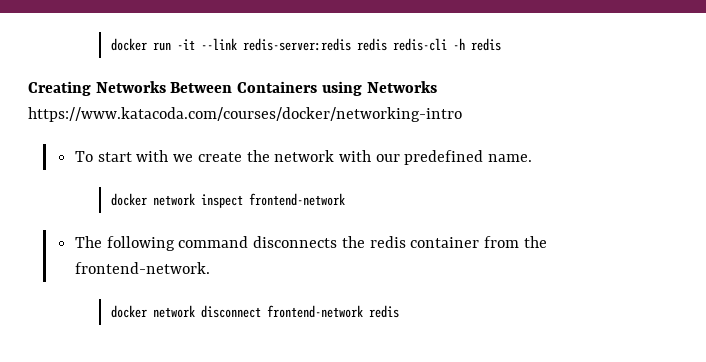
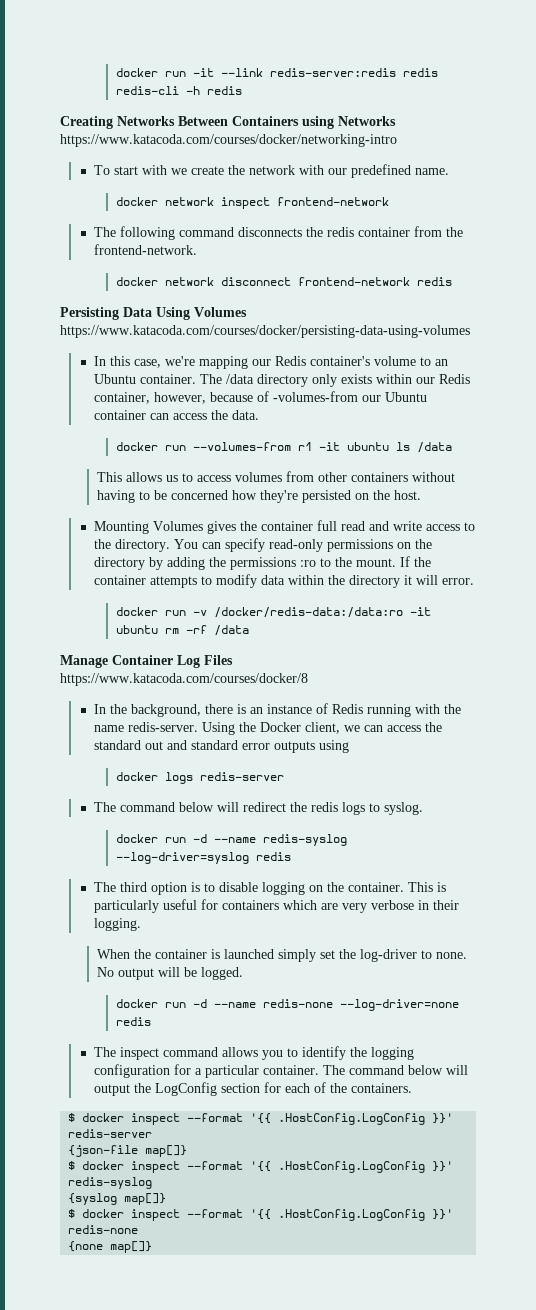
(399, 311) none -> [60,307,247,320] [60,325,470,338] [93,356,448,369] [93,374,470,387] [93,391,427,404] [93,410,259,420] [115,442,452,453] [97,471,456,482] [97,490,422,503] [93,520,475,534] [93,538,432,552] [93,556,431,570] [93,574,474,588] [115,607,431,618] [115,625,249,636] [60,655,233,668] [60,673,308,686] [93,703,461,717] [93,722,442,735] [93,740,349,753] [115,772,284,784] [93,802,423,815] [115,834,347,846] [115,852,291,864] [93,882,446,895] [93,899,459,913] [93,918,141,931] [97,949,468,962] [97,967,244,980] [115,999,459,1011] [115,1017,151,1026] [93,1046,414,1060] [93,1064,468,1078] [93,1082,412,1096] [68,1113,454,1125] [68,1129,153,1138] [68,1145,188,1157] [68,1161,454,1173] [68,1177,153,1189] [68,1193,167,1205] [68,1209,454,1221] [68,1225,139,1234] [68,1241,153,1253] // Persisting Data Using Volumes https://www.katacoda.com/courses/docker/persisting-data-using-volumes // In this case, we're mapping our Redis container's volume to an Ubuntu container. The /data directory only exists within our Redis container, however, because of -volumes-from our Ubuntu container can access the data. // docker run --volumes-from r1 -it ubuntu ls /data // This allows us to access volumes from other containers without having to be concerned how they're persisted on the host. // Mounting Volumes gives the container full read and write access to the directory. You can specify read-only permissions on the directory by adding the permissions :ro to the mount. If the container attempts to modify data within the directory it will error. // docker run -v /docker/redis-data:/data:ro -it ubuntu rm -rf /data // Manage Container Log Files https://www.katacoda.com/courses/docker/8 // In the background, there is an instance of Redis running with the name redis-server. Using the Docker client, we can access the standard out and standard error outputs using // docker logs redis-server // The command below will redirect the redis logs to syslog. // docker run -d --name redis-syslog --log-driver=syslog redis // The third option is to disable logging on the container. This is particularly useful for containers which are very verbose in their logging. // When the container is launched simply set the log-driver to none. No output will be logged. // docker run -d --name redis-none --log-driver=none redis // The inspect command allows you to identify the logging configuration for a particular container. The command below will output the LogConfig section for each of the containers. // $ docker inspect --format '{{ .HostConfig.LogConfig }}' redis-server // {json-file map[]} // $ docker inspect --format '{{ .HostConfig.LogConfig }}' redis-syslog // {syslog map[]} // $ docker inspect --format '{{ .HostConfig.LogConfig }}' redis-none // {none map[]}

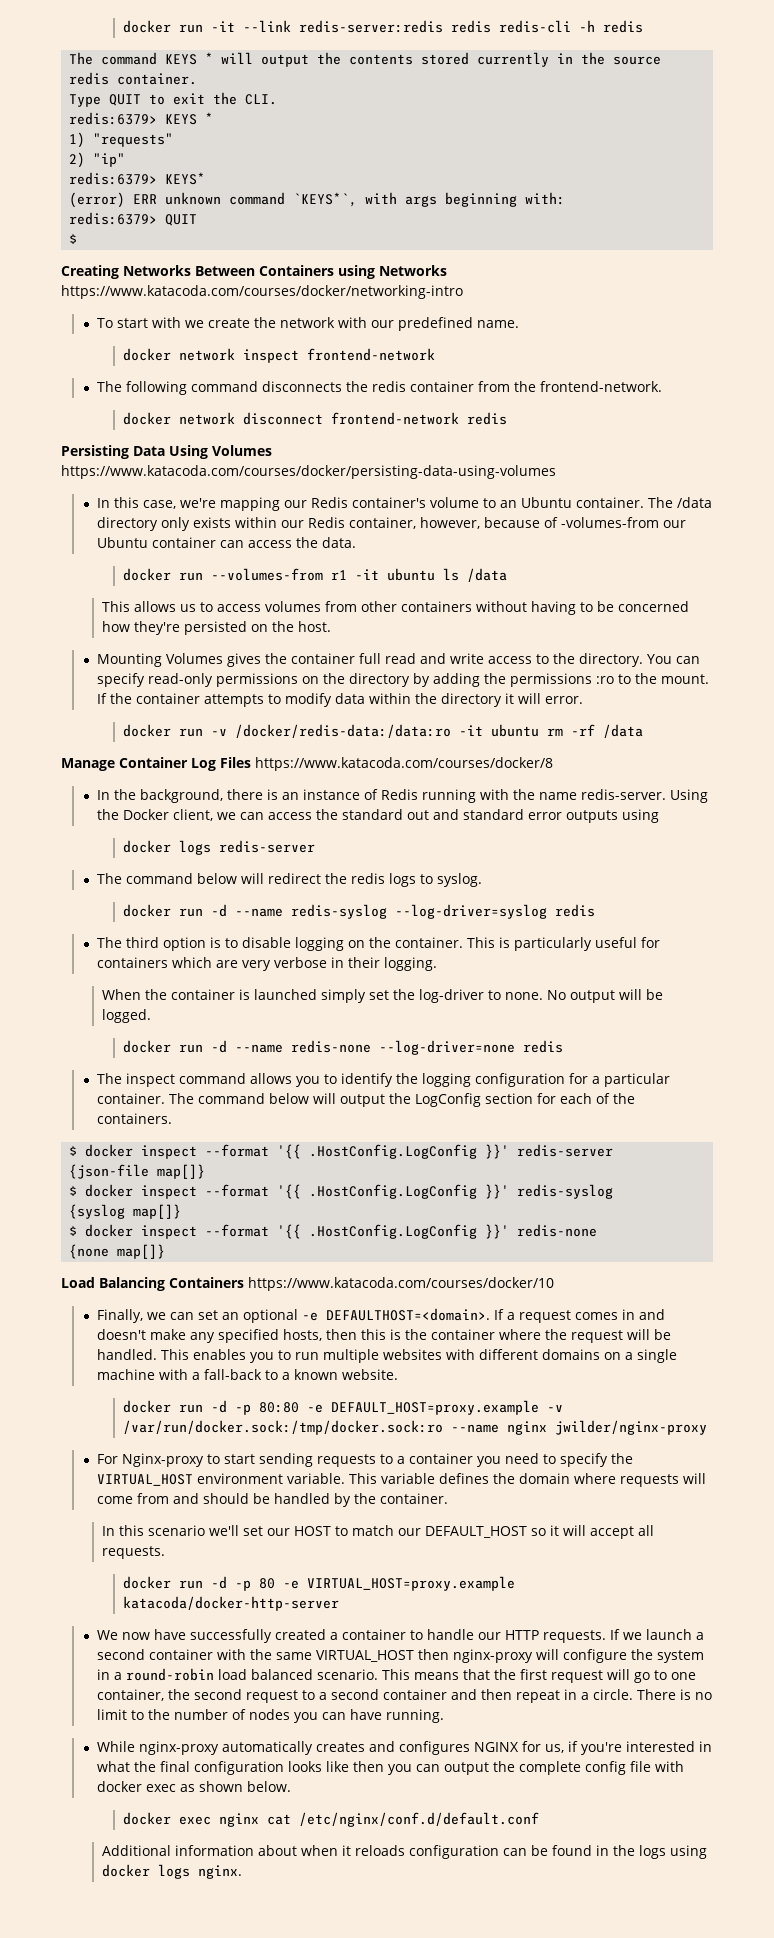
(242, 90) none -> [69,52,662,67] [69,72,198,85] [69,92,278,107] [69,112,214,125] [69,132,174,148] [69,152,126,168] [69,172,206,185] [69,192,566,208] [69,212,198,226] [69,234,78,244] // The command KEYS * will output the contents stored currently in the source redis container. // Type QUIT to exit the CLI. // redis:6379> KEYS * // 1) "requests" // 2) "ip" // redis:6379> KEYS* // (error) ERR unknown command `KEYS*`, with args beginning with: // redis:6379> QUIT // $
(153, 1247) none -> [61,1277,554,1291] [96,1308,665,1323] [96,1329,671,1343] [96,1349,677,1363] [96,1369,398,1380] [122,1400,563,1415] [122,1420,707,1435] [96,1453,633,1467] [96,1473,706,1487] [96,1493,448,1507] [102,1525,655,1539] [102,1546,166,1559] [122,1576,515,1591] [122,1596,339,1611] [96,1629,704,1643] [96,1649,704,1663] [96,1668,696,1683] [96,1689,712,1703] [96,1709,444,1723] [96,1741,712,1755] [96,1761,684,1775] [96,1781,291,1792] [122,1812,539,1827] [102,1845,708,1859] [102,1864,243,1879] // Load Balancing Containers https://www.katacoda.com/courses/docker/10 // Finally, we can set an optional -e DEFAULTHOST=<domain>. If a request comes in and doesn't make any specified hosts, then this is the container where the request will be handled. This enables you to run multiple websites with different domains on a single machine with a fall-back to a known website. // docker run -d -p 80:80 -e DEFAULT_HOST=proxy.example -v /var/run/docker.sock:/tmp/docker.sock:ro --name nginx jwilder/nginx-proxy // For Nginx-proxy to start sending requests to a container you need to specify the VIRTUAL_HOST environment variable. This variable defines the domain where requests will come from and should be handled by the container. // In this scenario we'll set our HOST to match our DEFAULT_HOST so it will accept all requests. // docker run -d -p 80 -e VIRTUAL_HOST=proxy.example katacoda/docker-http-server // We now have successfully created a container to handle our HTTP requests. If we launch a second container with the same VIRTUAL_HOST then nginx-proxy will configure the system in a round-robin load balanced scenario. This means that the first request will go to one container, the second request to a second container and then repeat in a circle. There is no limit to the number of nodes you can have running. // While nginx-proxy automatically creates and configures NGINX for us, if you're interested in what the final configuration looks like then you can output the complete config file with docker exec as shown below. // docker exec nginx cat /etc/nginx/conf.d/default.conf // Additional information about when it reloads configuration can be found in the logs using docker logs nginx.

